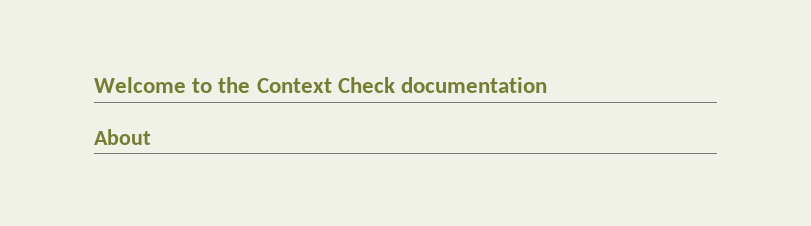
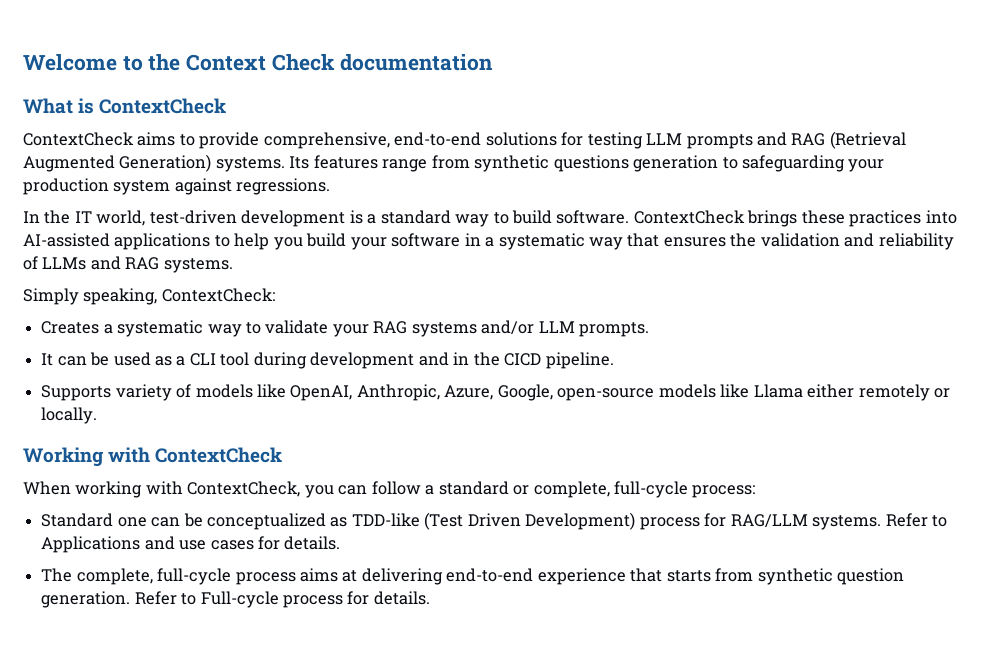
[94,129,151,145] About -> [23,98,227,114] [23,131,906,149] [23,154,885,172] [23,178,331,195] [23,210,957,227] [23,233,954,250] [23,256,233,273] [23,288,275,305] [41,320,650,337] [41,352,614,369] [41,384,950,401] [41,407,98,424] [23,447,283,467] [23,481,756,498] [41,512,947,530] [41,536,341,553] [41,568,905,585] [41,591,430,608] What is ContextCheck // ContextCheck aims to provide comprehensive, end-to-end solutions for testing LLM prompts and RAG (Retrieval Augmented Generation) systems. Its features range from synthetic questions generation to safeguarding your production system against regressions. // In the IT world, test-driven development is a standard way to build software. ContextCheck brings these practices into AI-assisted applications to help you build your software in a systematic way that ensures the validation and reliability of LLMs and RAG systems. // Simply speaking, ContextCheck: // Creates a systematic way to validate your RAG systems and/or LLM prompts. // It can be used as a CLI tool during development and in the CICD pipeline. // Supports variety of models like OpenAI, Anthropic, Azure, Google, open-source models like Llama either remotely or locally. // Working with ContextCheck // When working with ContextCheck, you can follow a standard or complete, full-cycle process: // Standard one can be conceptualized as TDD-like (Test Driven Development) process for RAG/LLM systems. Refer to Applications and use cases for details. // The complete, full-cycle process aims at delivering end-to-end experience that starts from synthetic question generation. Refer to Full-cycle process for details.

